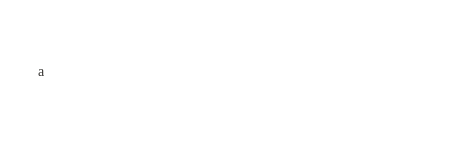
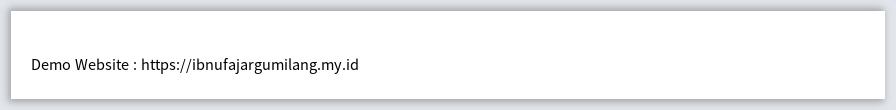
[38,69,45,76] a -> [31,58,359,74] Demo Website : https://ibnufajargumilang.my.id

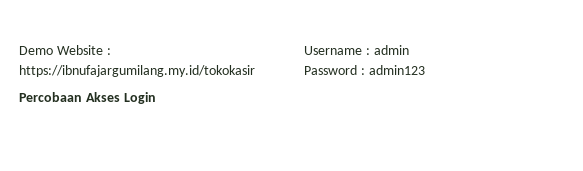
[140,58,359,74] https://ibnufajargumilang.my.id -> [19,65,255,77] [19,92,156,104] [304,45,409,55] [304,65,425,75] https://ibnufajargumilang.my.id/tokokasir // Percobaan Akses Login // Username : admin // Password : admin123

